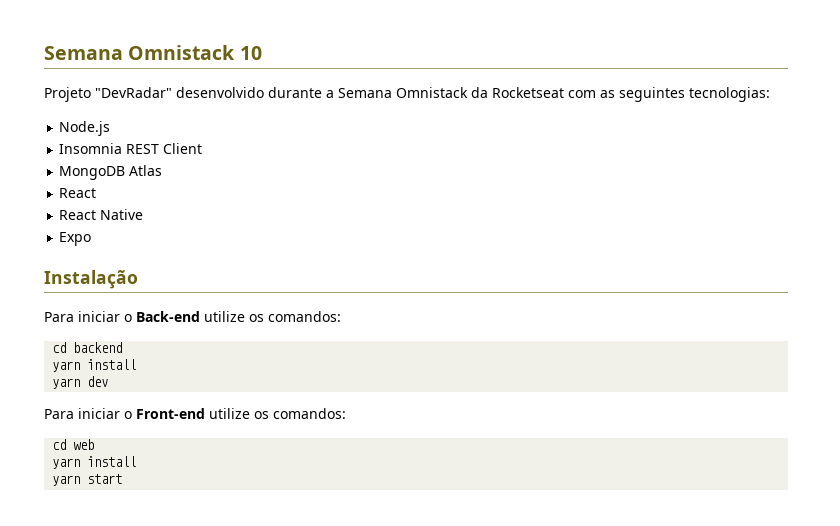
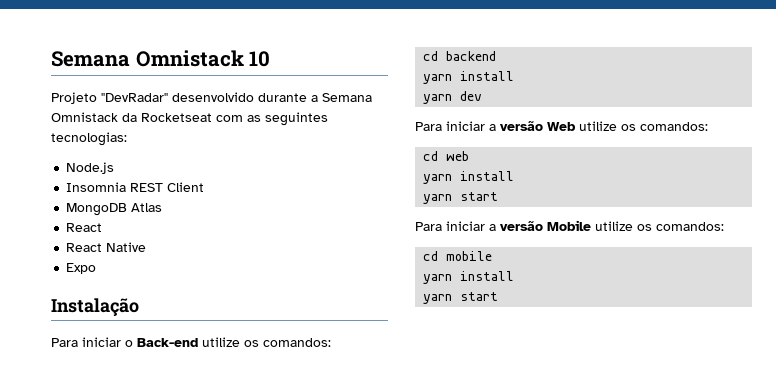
[124,408,205,419] o Front-end -> [489,121,576,131] a versão Web
(123, 479) none -> [415,220,724,231] [423,251,493,261] [423,271,515,284] [423,292,499,304] // Para iniciar a versão Mobile utilize os comandos: // cd mobile // yarn install // yarn start

